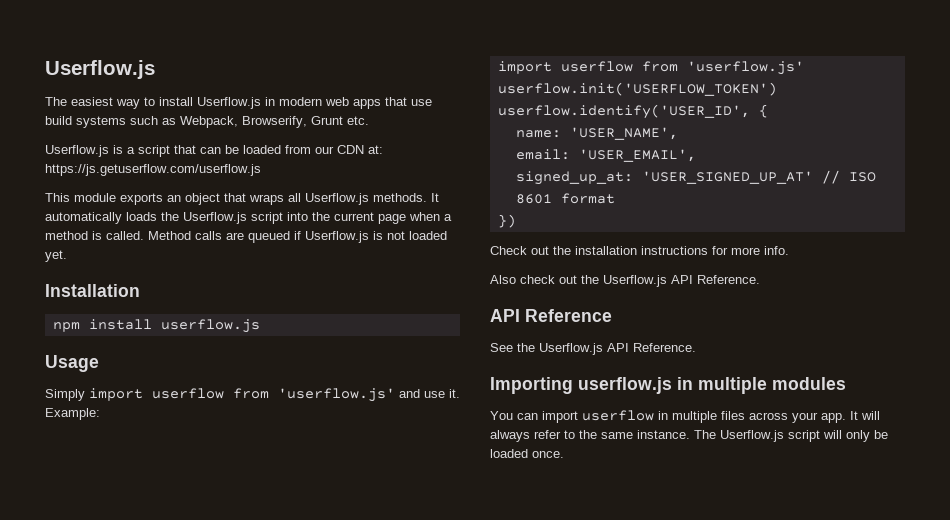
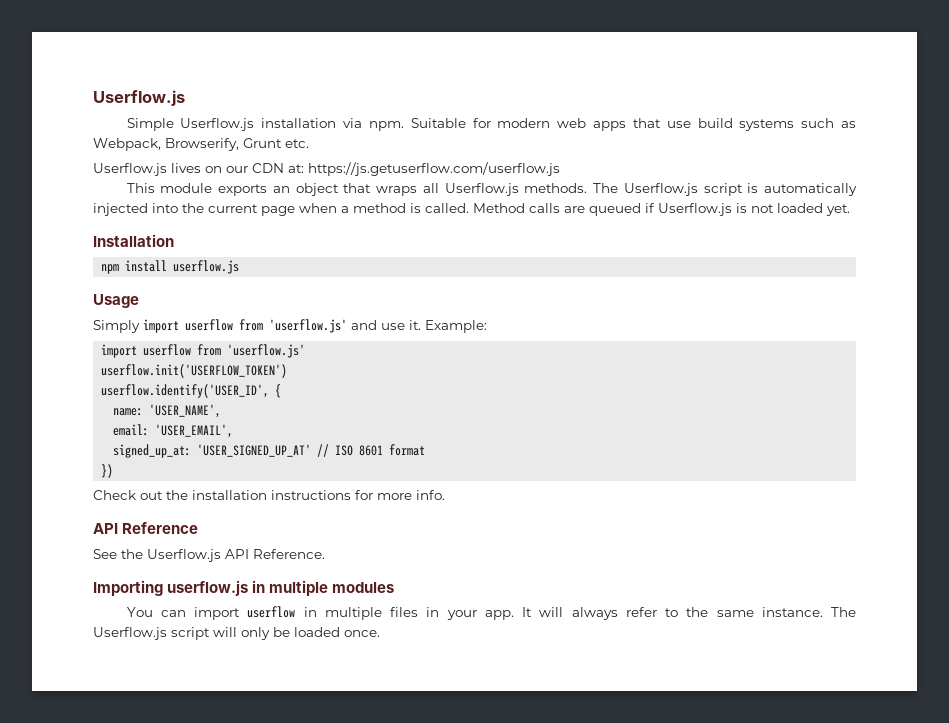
[45,97,275,109] The easiest way to install Userflow.js in -> [126,118,491,131] Simple Userflow.js installation via npm. Suitable for
[113,145,311,157] is a script that can be loaded from -> [171,163,222,173] lives on
[431,193,439,202] [45,212,283,224] It automatically loads the Userflow.js script -> [593,183,857,196] [93,203,148,216] The Userflow.js script is automatically injected
[490,275,760,287] // Also check out the Userflow.js API Reference. -> (445, 495) none
[749,412,788,420] across -> [426,607,440,617] in

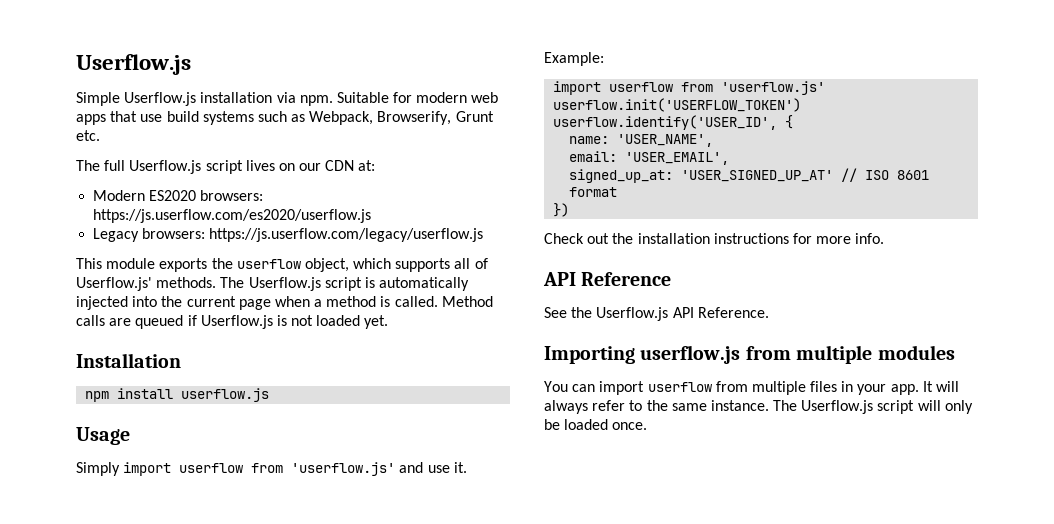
[93,163,167,176] Userflow.js -> [76,160,243,174] The full Userflow.js script
[308,162,560,176] [126,183,519,196] https://js.getuserflow.com/userflow.js // This module exports an object that wraps all Userflow.js -> [93,190,264,201] [93,209,372,223] [93,228,484,242] [76,258,488,272] [76,277,152,291] // Modern ES2020 browsers: https://js.userflow.com/es2020/userflow.js // Legacy browsers: https://js.userflow.com/legacy/userflow.js // This module exports the userflow object, which supports all of Userflow.js'
[252,580,266,593] in -> [745,346,791,360] from
[303,607,317,617] in -> [715,381,748,392] from

